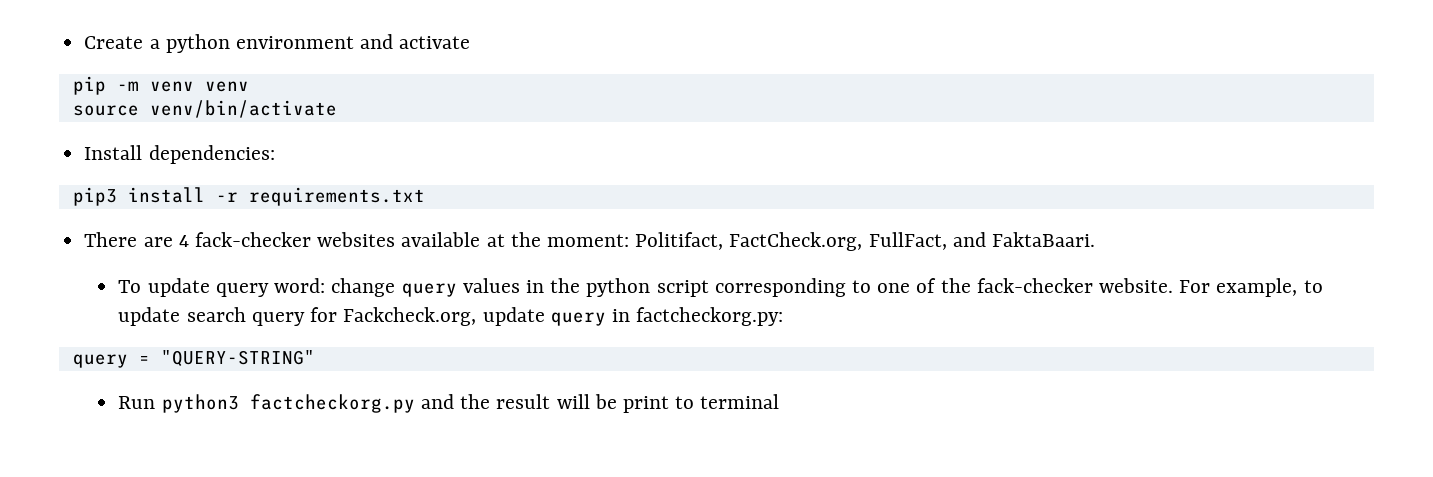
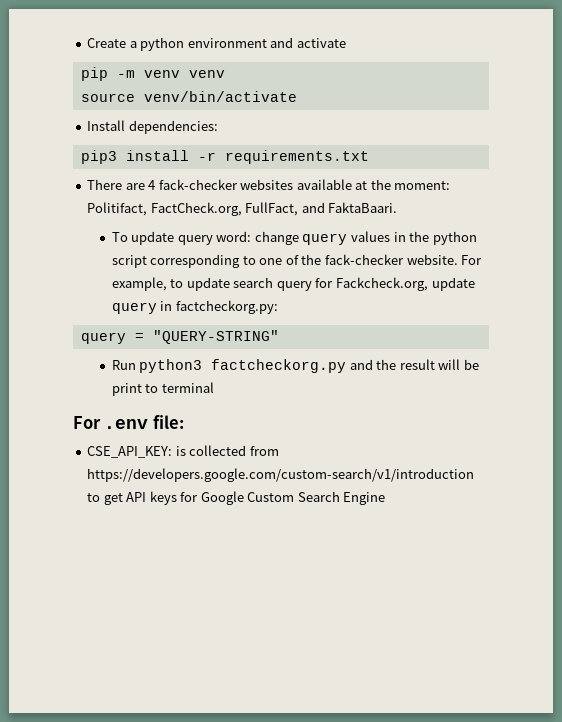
(780, 401) none -> [73,415,184,429] [87,445,279,458] [87,468,475,482] [87,491,386,505] // For .env file: // CSE_API_KEY: is collected from https://developers.google.com/custom-search/v1/introduction to get API keys for Google Custom Search Engine

